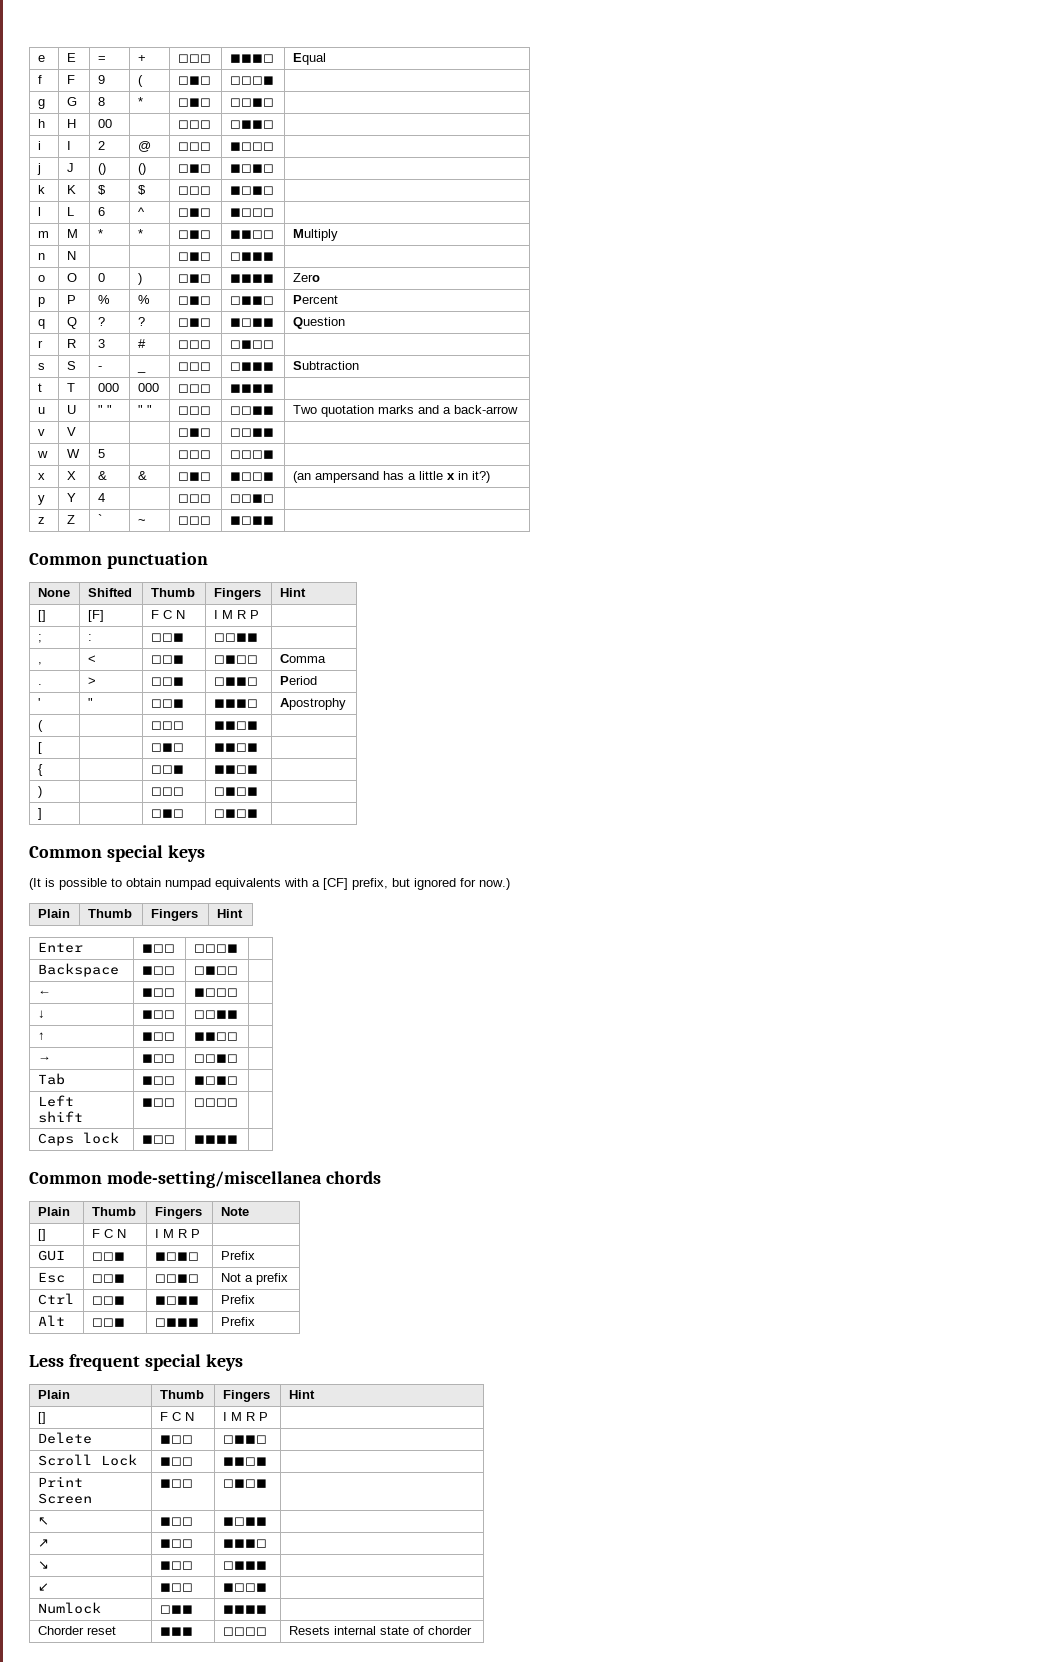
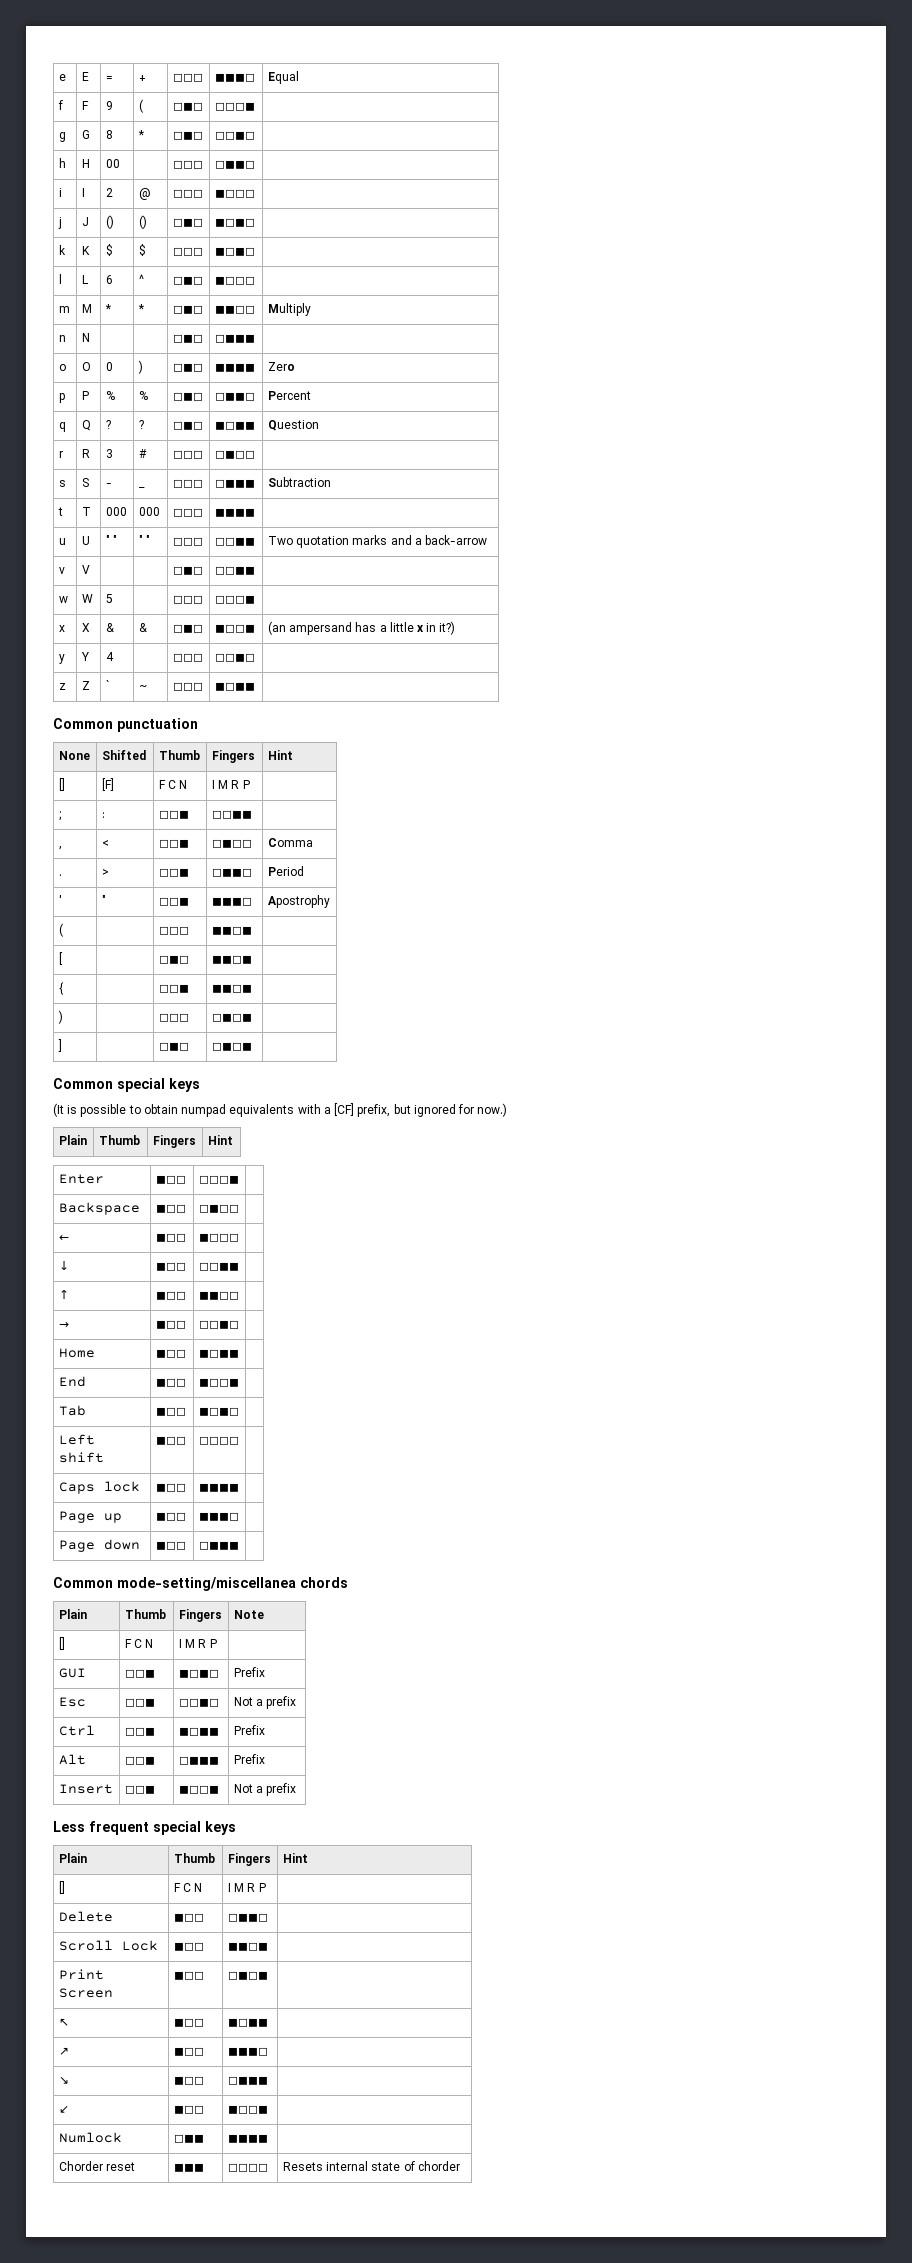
(238, 1058) none -> [58,1348,95,1358] [155,1349,186,1358] [198,1349,239,1358] [58,1376,86,1387] [155,1378,186,1387] [198,1378,239,1387] // Home | ◼◻◻ | ◼◻◼◼ | // End | ◼◻◻ | ◼◻◻◼ |
(238, 1139) none -> [58,1511,122,1523] [155,1512,186,1521] [198,1512,239,1521] [58,1539,140,1552] [155,1541,186,1550] [198,1541,239,1550] // Page up | ◼◻◻ | ◼◼◼◻ | // Page down | ◼◻◻ | ◻◼◼◼ |
(255, 1321) none -> [58,1784,113,1794] [124,1785,155,1794] [178,1785,219,1794] [233,1783,297,1796] // Insert | ◻◻◼ | ◼◻◻◼ | Not a prefix

